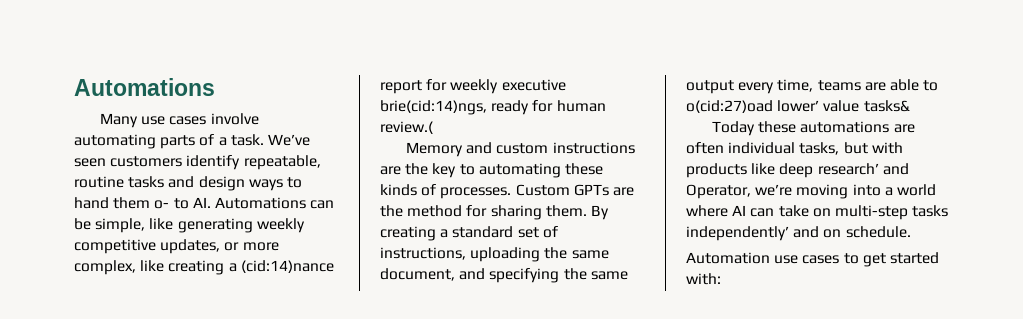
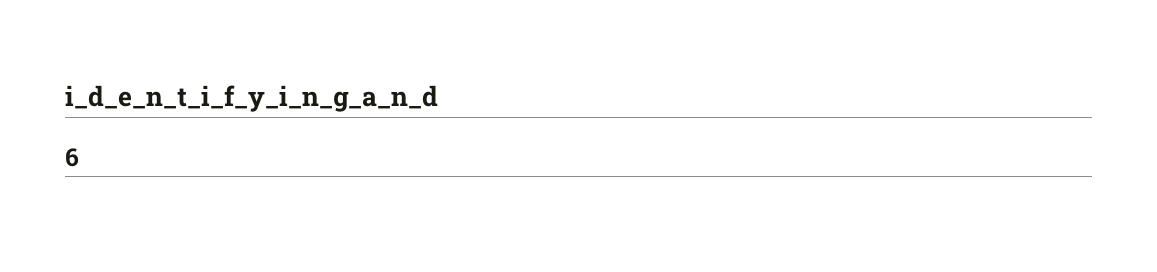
[74,78,215,96] [100,113,259,128] [74,134,310,149] [74,155,321,170] [74,176,302,191] [74,197,335,209] [74,218,305,233] [74,239,279,254] [74,260,334,275] [380,79,566,94] [380,100,606,115] [380,121,433,134] [406,142,635,157] [380,163,603,178] [380,184,634,199] [380,205,609,220] [380,226,558,241] [380,247,609,262] [380,268,628,283] [686,79,939,94] [686,100,910,113] [712,121,915,136] [686,142,903,155] [686,163,909,178] [686,184,936,199] [686,205,949,220] [686,226,911,241] [686,252,939,267] [686,273,721,285] Automations // Many use cases involve automating parts of a task. We’ve seen customers identify repeatable, routine tasks and design ways to hand them o- to AI. Automations can be simple, like generating weekly competitive updates, or more complex, like creating a (cid:14)nance report for weekly executive brie(cid:14)ngs, ready for human review.( // Memory and custom instructions are the key to automating these kinds of processes. Custom GPTs are the method for sharing them. By creating a standard set of instructions, uploading the same document, and specifying the same output every time, teams are able to o(cid:27)oad lower’ value tasks& // Today these automations are often individual tasks, but with products like deep research’ and Operator, we’re moving into a world where AI can take on multi-step tasks independently’ and on schedule. // Automation use cases to get started with: -> [65,85,438,112] [65,148,79,167] i_d_e_n_t_i_f_y_i_n_g_a_n_d // 6

